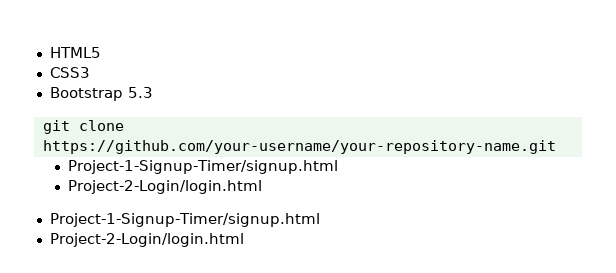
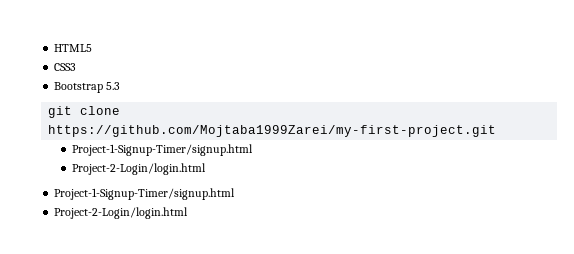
[42,140,556,154] https://github.com/your-username/your-repository-name.git -> [48,125,497,137] https://github.com/Mojtaba1999Zarei/my-first-project.git

